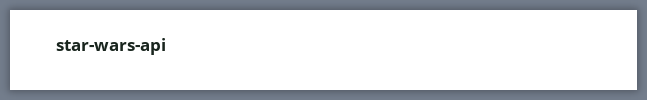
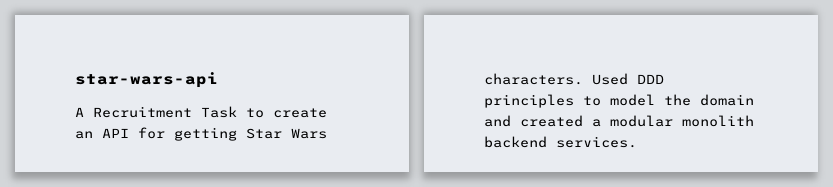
(166, 46) none -> [75,106,327,118] [75,127,327,141] [484,73,664,85] [484,94,754,108] [484,115,754,127] [484,136,637,148] // A Recruitment Task to create an API for getting Star Wars characters. Used DDD principles to model the domain and created a modular monolith backend services.

